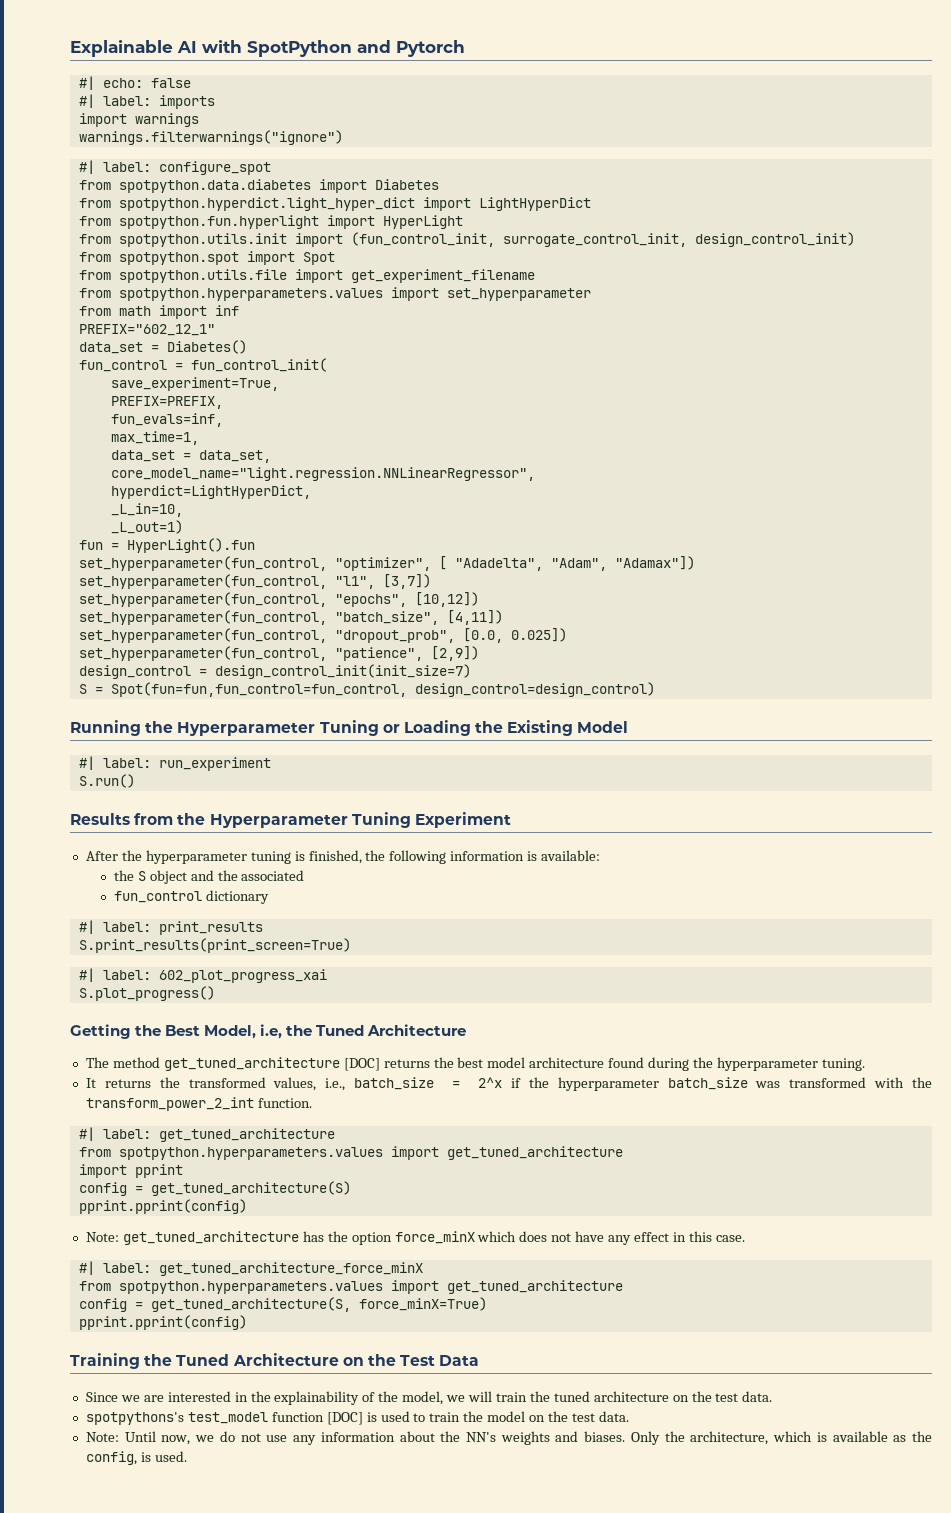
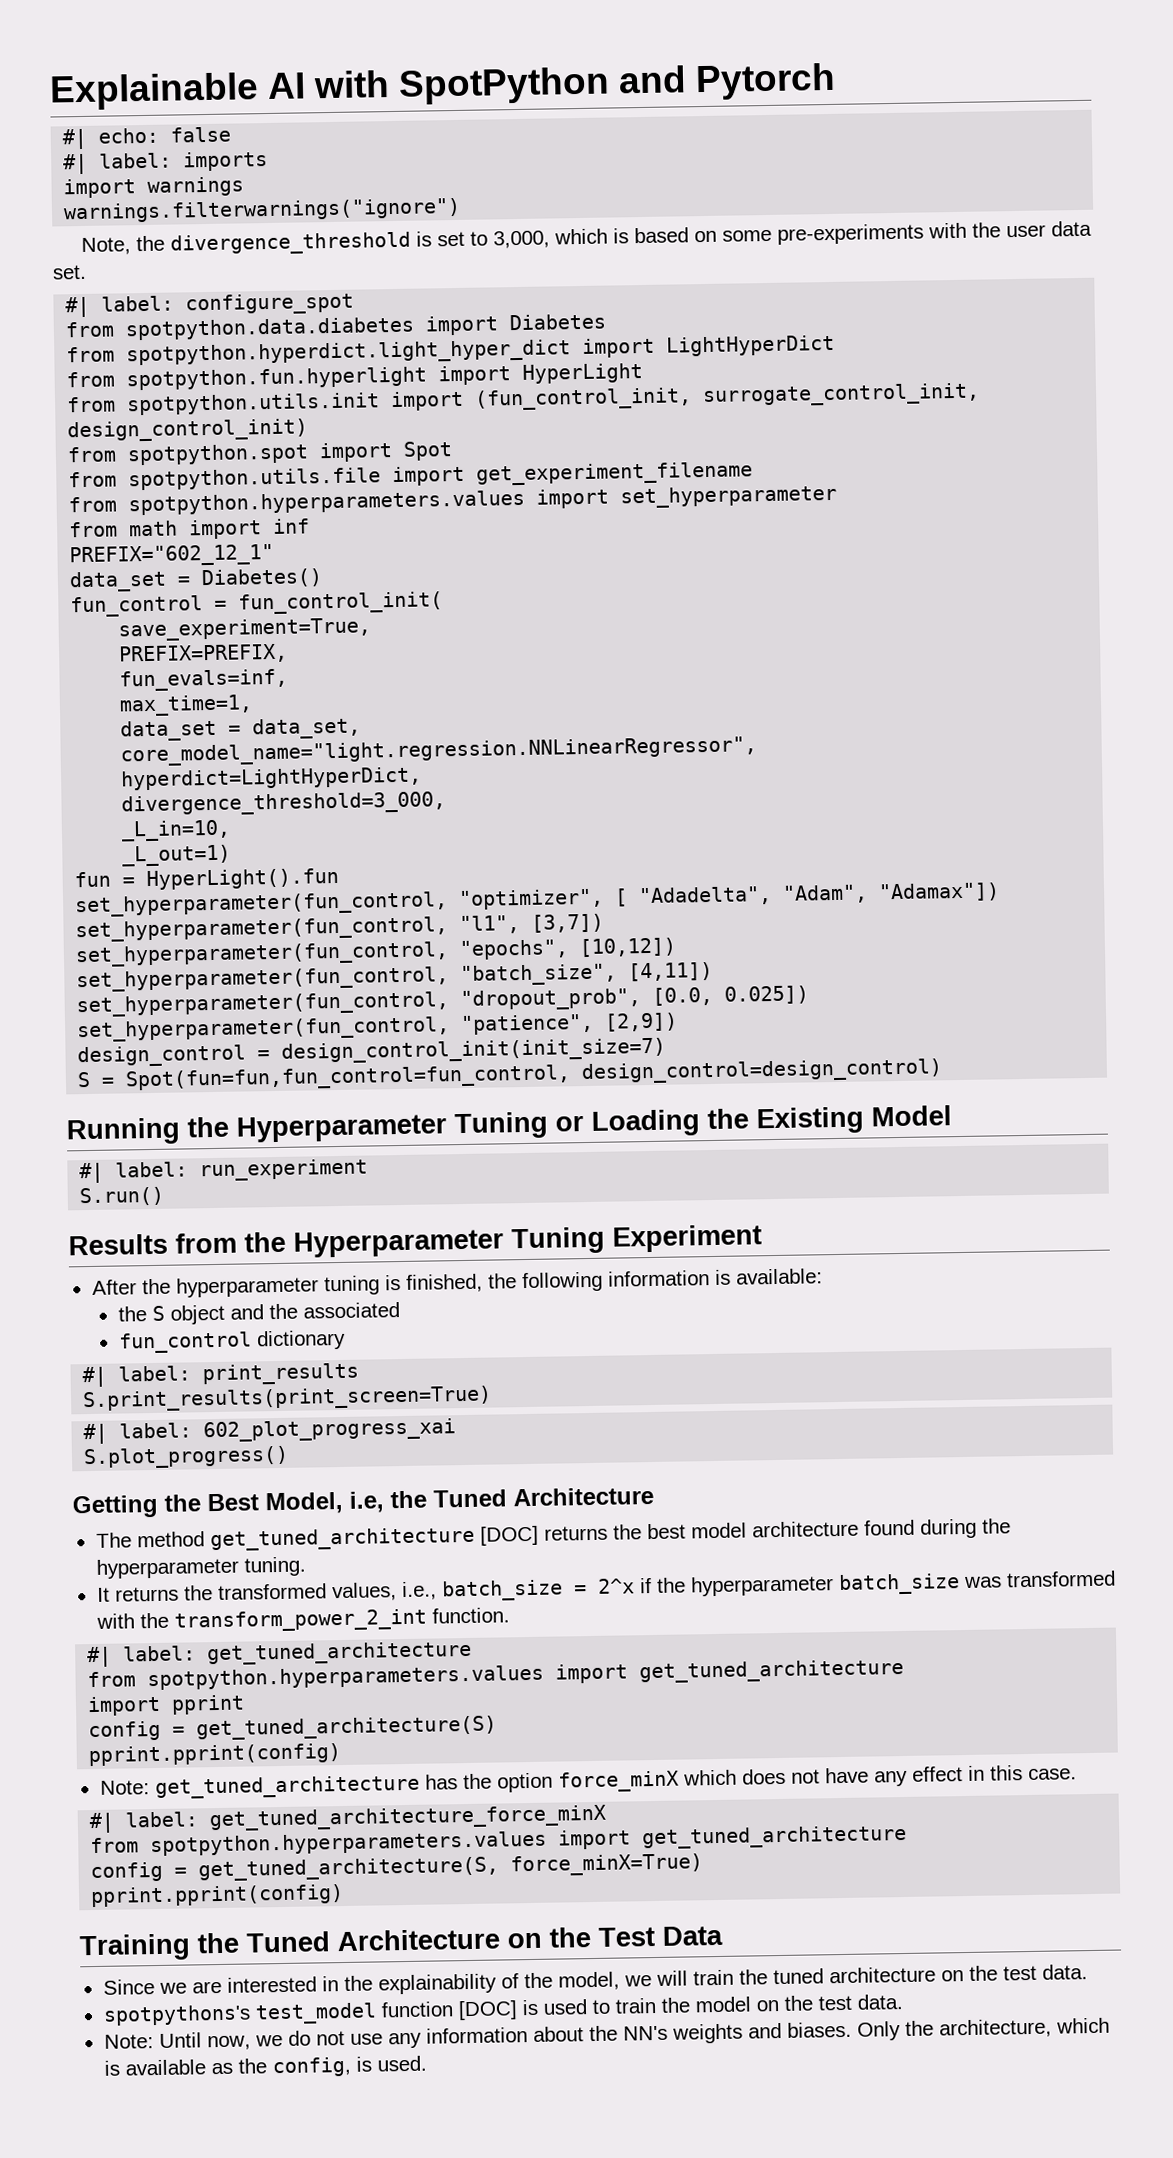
(343, 137) none -> [81,220,1093,256] [52,264,87,280] // Note, the divergence_threshold is set to 3,000, which is based on some pre-experiments with the user data set.
(311, 492) none -> [121,791,447,817] // divergence_threshold=3_000,

